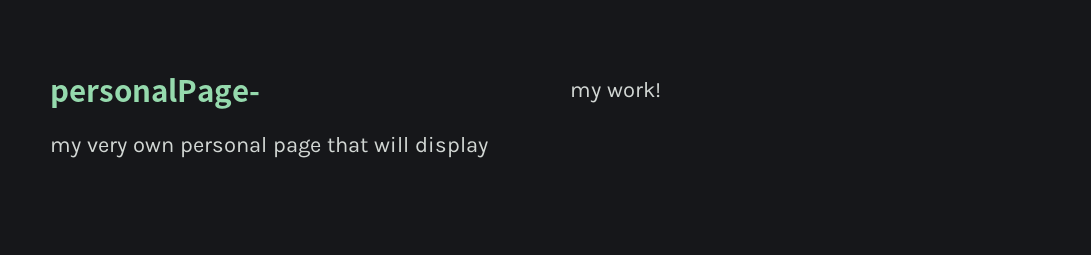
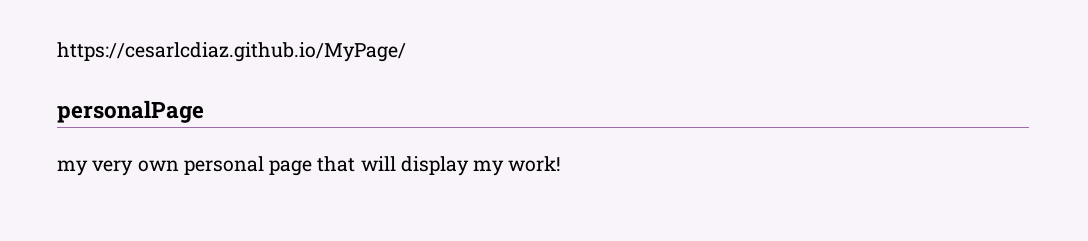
[50,78,260,109] personalPage- -> [57,42,406,62] [57,100,204,123] https://cesarlcdiaz.github.io/MyPage/ // personalPage

